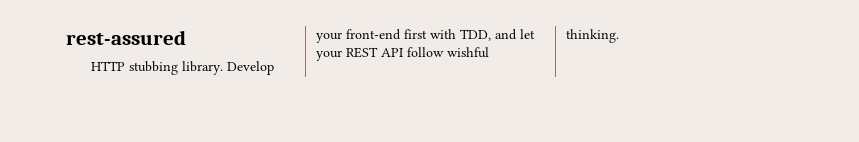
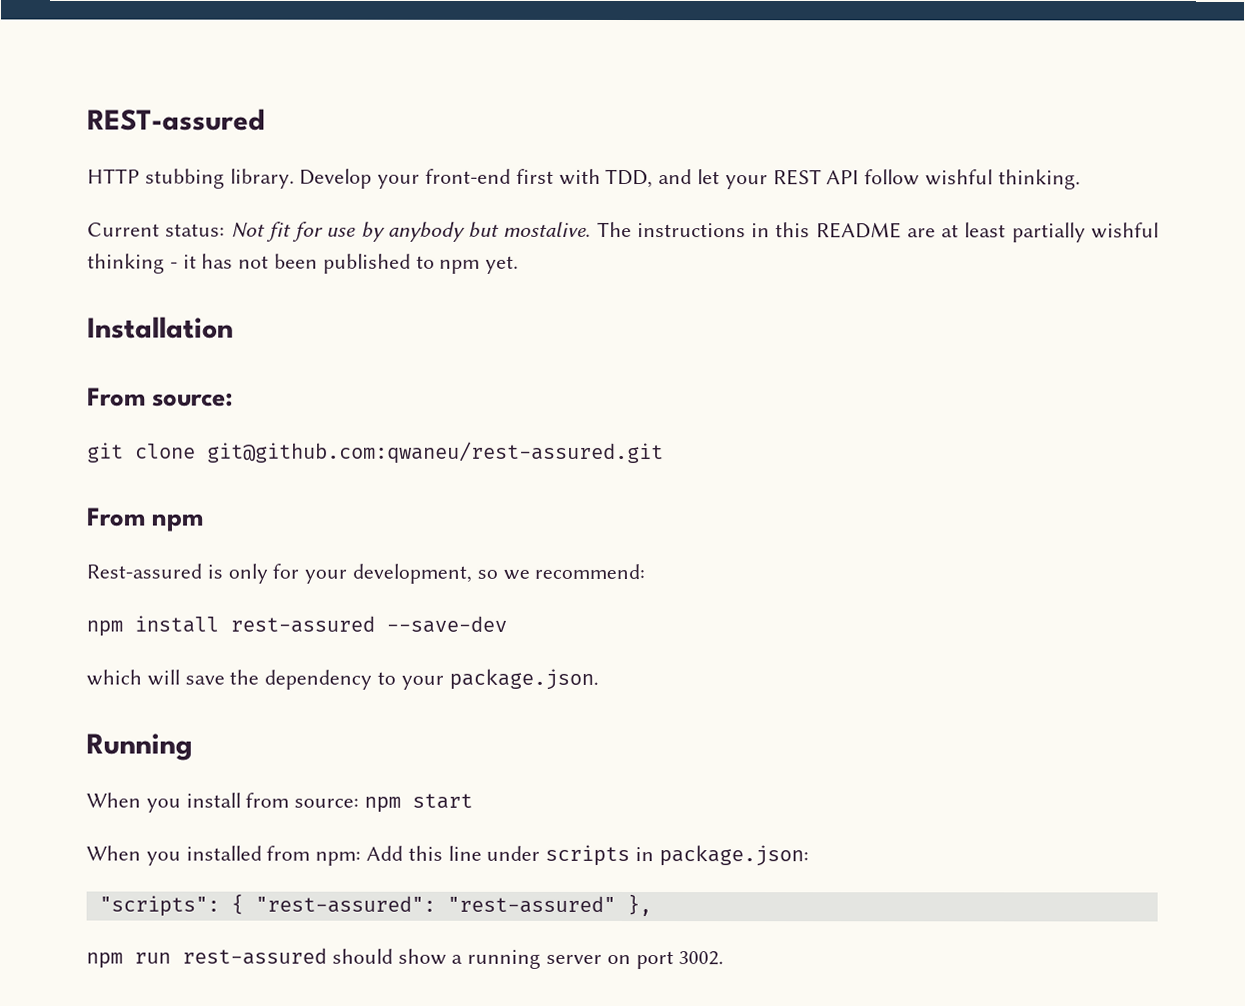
[66,30,186,45] rest-assured -> [87,108,265,131] REST-assured
(619, 36) none -> [87,221,1160,243] [87,253,520,274] [87,316,234,339] [87,387,235,407] [87,441,664,465] [86,507,204,532] [86,563,646,584] [86,615,507,637] [86,668,599,690] [86,733,193,761] [86,792,474,813] [86,844,809,867] [98,893,652,917] [86,947,725,970] // Current status: Not fit for use by anybody but mostalive. The instructions in this README are at least partially wishful thinking - it has not been published to npm yet. // Installation // From source: // git clone git@github.com:qwaneu/rest-assured.git // From npm // Rest-assured is only for your development, so we recommend: // npm install rest-assured --save-dev // which will save the dependency to your package.json. // Running // When you install from source: npm start // When you installed from npm: Add this line under scripts in package.json: // "scripts": { "rest-assured": "rest-assured" }, // npm run rest-assured should show a running server on port 3002.

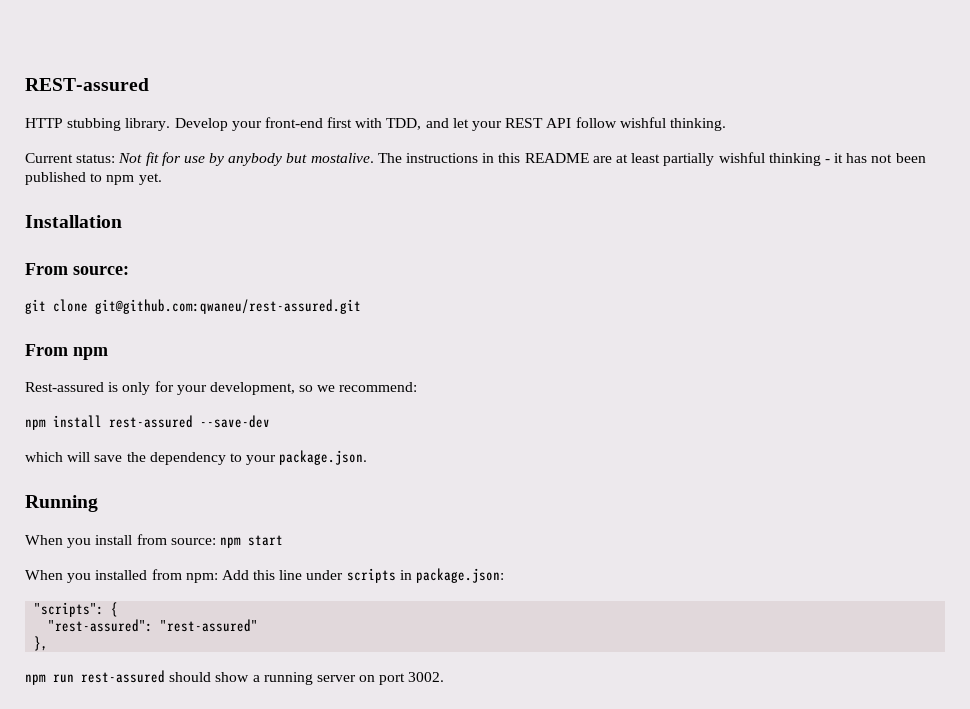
(244, 904) none -> (119, 609) //
(616, 904) none -> (259, 625) //

